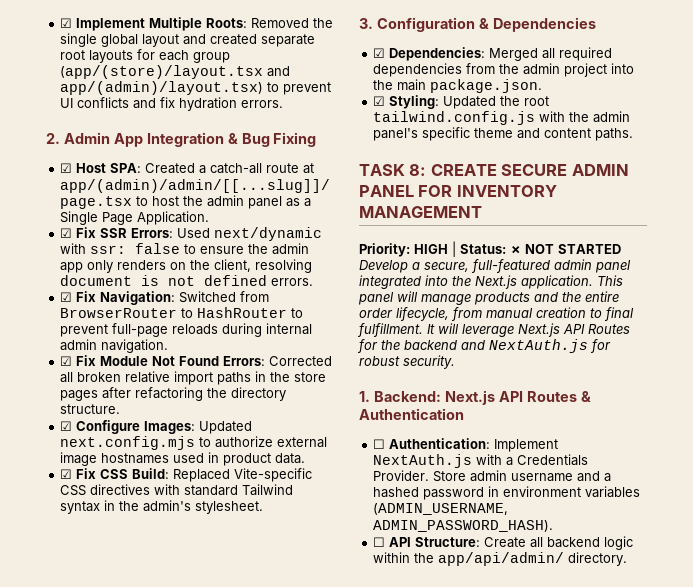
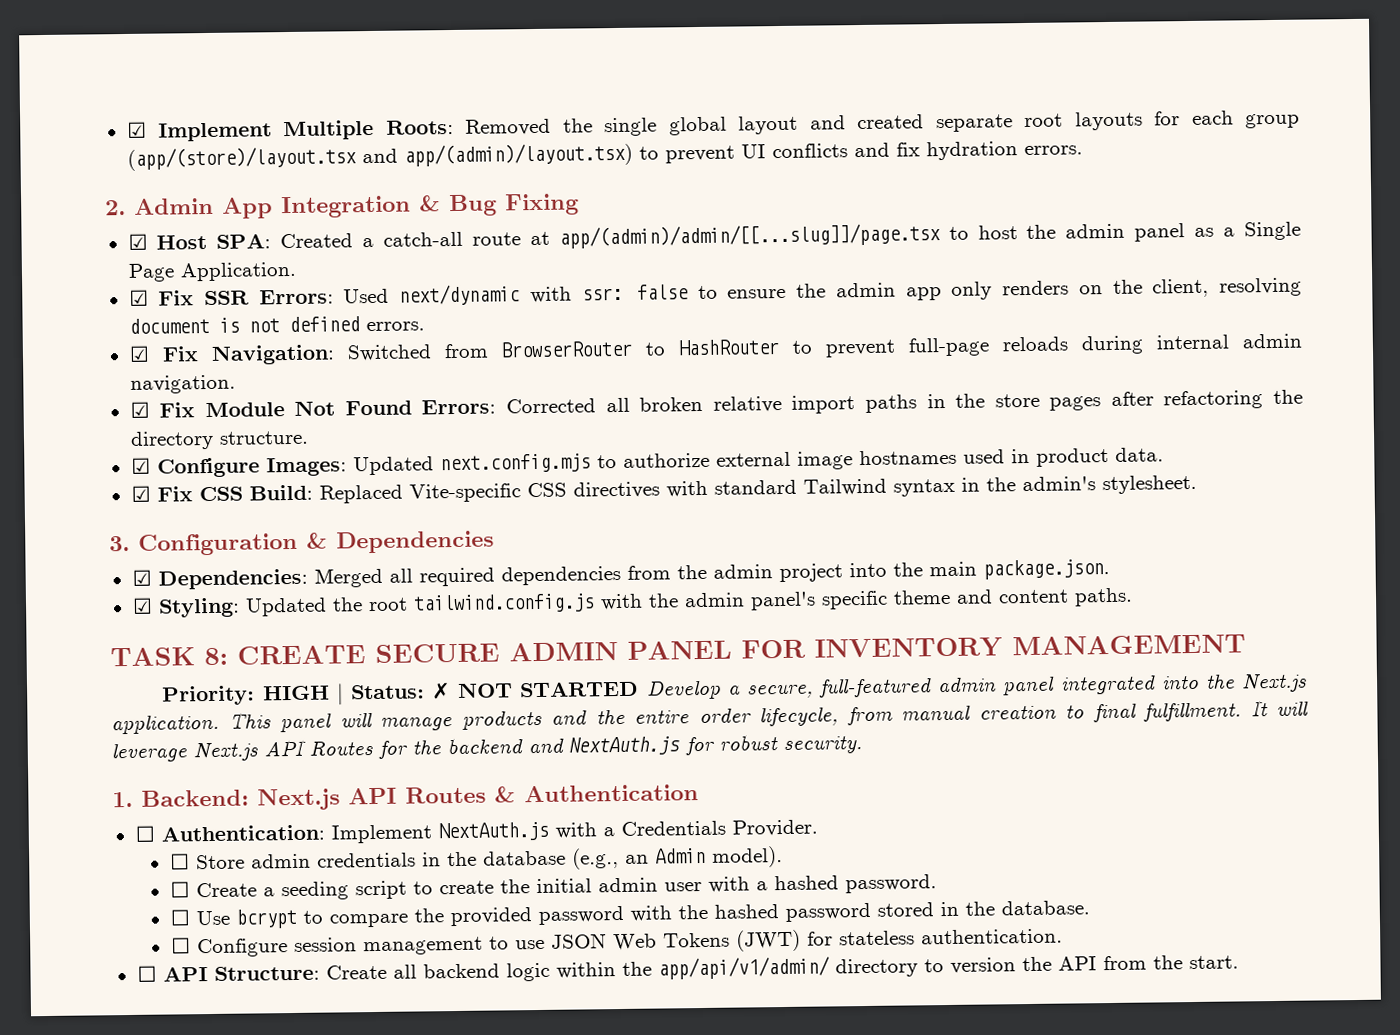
(430, 475) none -> [169,853,190,870] // ☐
[511,471,612,482] [373,486,641,500] [373,503,509,515] [373,520,554,532] username and a hashed password in environment variables (ADMIN_USERNAME, ADMIN_PASSWORD_HASH). -> [316,846,783,870] [169,874,937,901] [169,900,1090,929] [170,928,1063,958] credentials in the database (e.g., an Admin model). // ☐ Create a seeding script to create the initial admin user with a hashed password. // ☐ Use bcrypt to compare the provided password with the hashed password stored in the database. // ☐ Configure session management to use JSON Web Tokens (JWT) for stateless authentication.
[438,552,628,566] app/api/admin/ directory. -> [657,955,1239,980] app/api/v1/admin/ directory to version the API from the start.

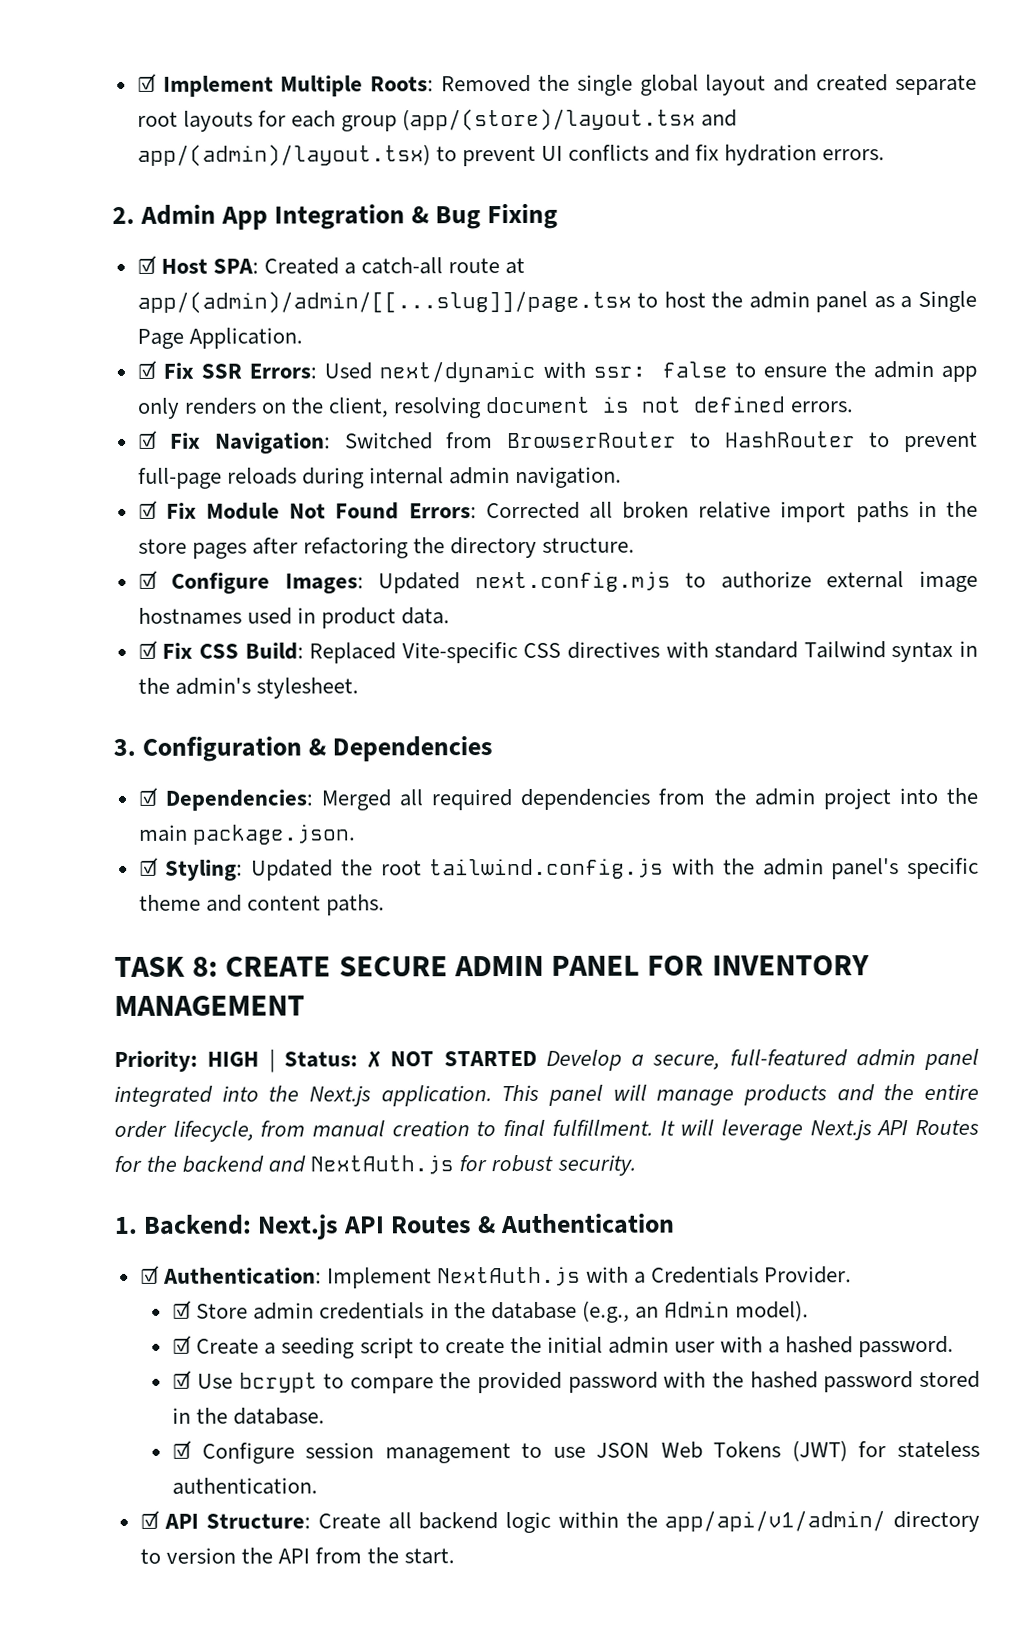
[134,825,155,842] ☐ -> [139,1265,160,1284] ☑
[169,853,190,870] ☐ -> [172,1300,193,1319] ☑
[169,881,190,898] ☐ -> [172,1335,193,1354] ☑
[169,909,190,926] ☐ -> [172,1370,193,1389] ☑
[170,937,191,954] ☐ -> [172,1440,193,1459] ☑
[136,965,157,982] ☐ -> [139,1510,160,1529] ☑

